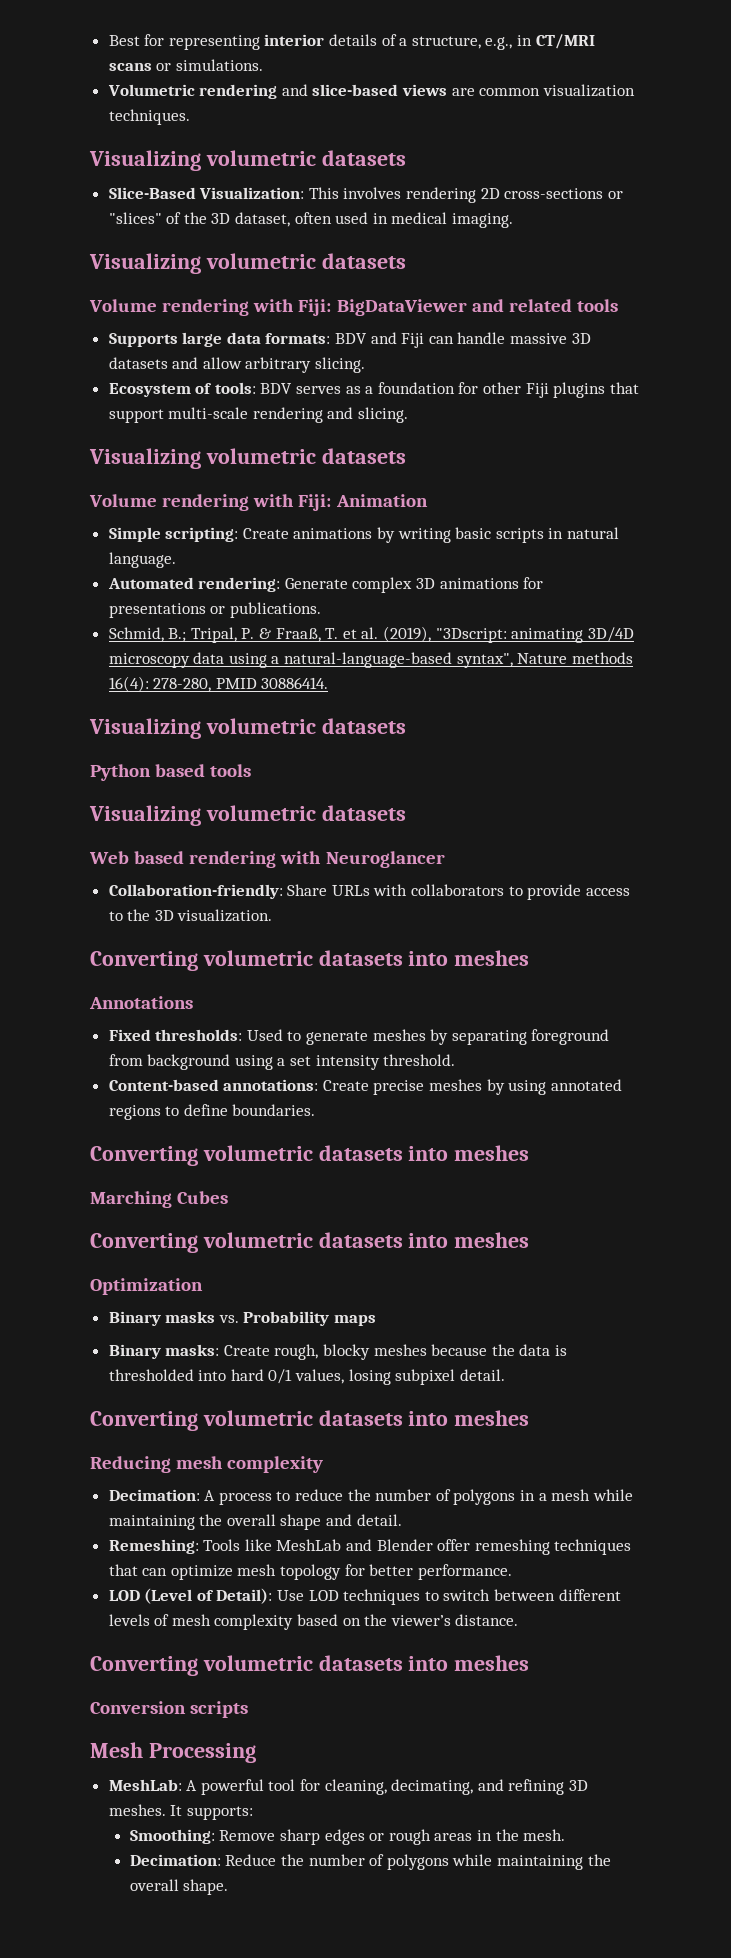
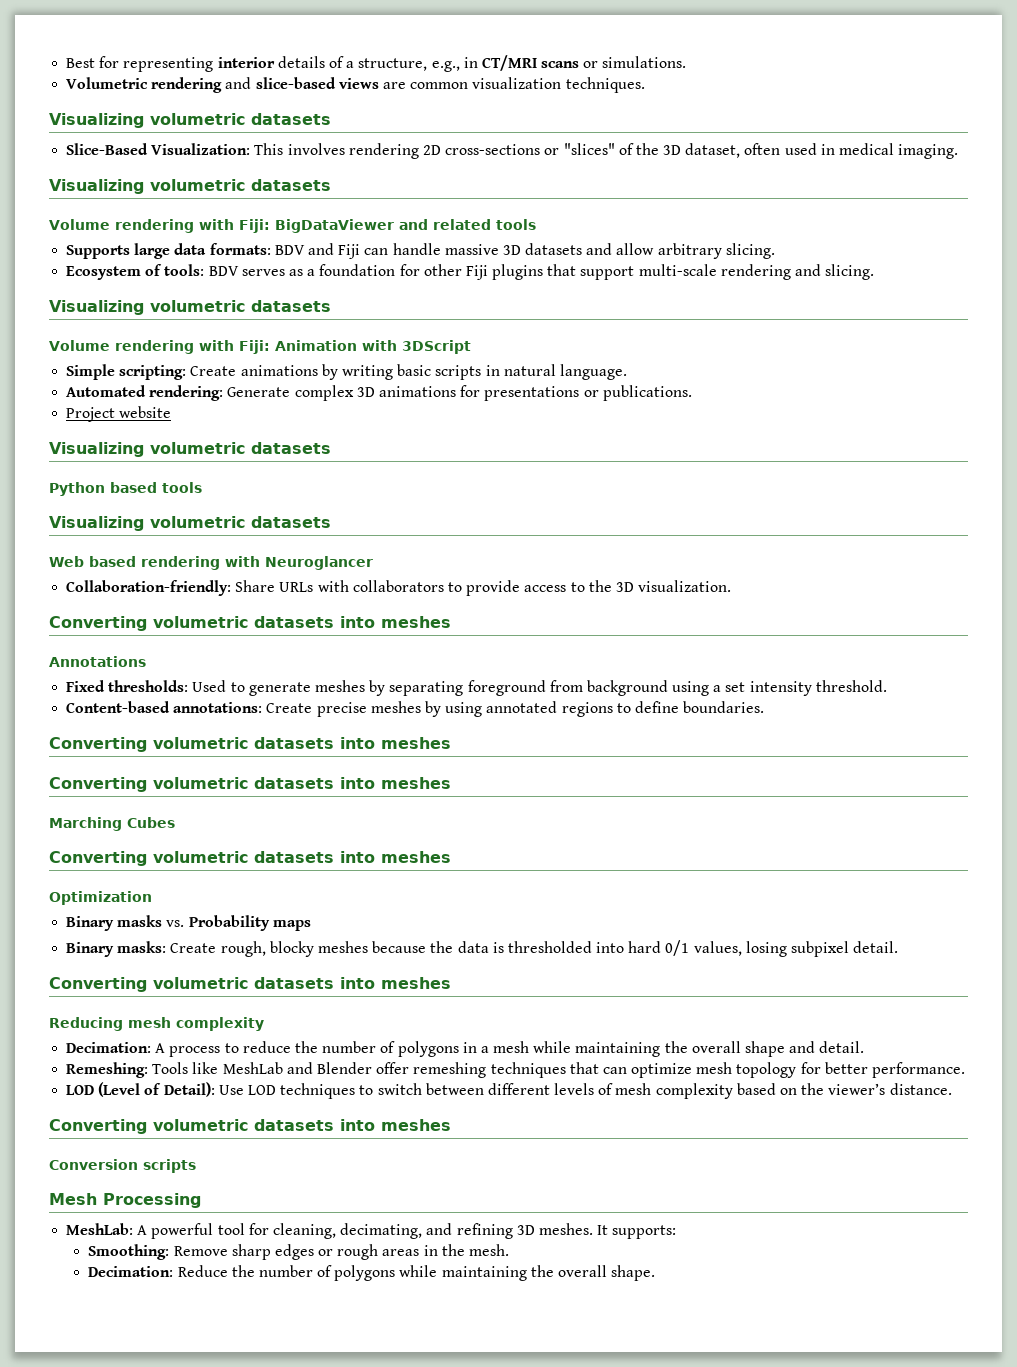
(428, 500) none -> [362,340,471,354] with 3DScript
[108,626,634,643] [108,652,633,668] [108,676,329,692] Schmid, B.; Tripal, P. & Fraaß, T. et al. (2019), "3Dscript: animating 3D/4D microscopy data using a natural-language-based syntax", Nature methods 16(4): 278-280, PMID 30886414. -> [66,406,172,422] Project website
(530, 1153) none -> [49,777,451,792] // Converting volumetric datasets into meshes

